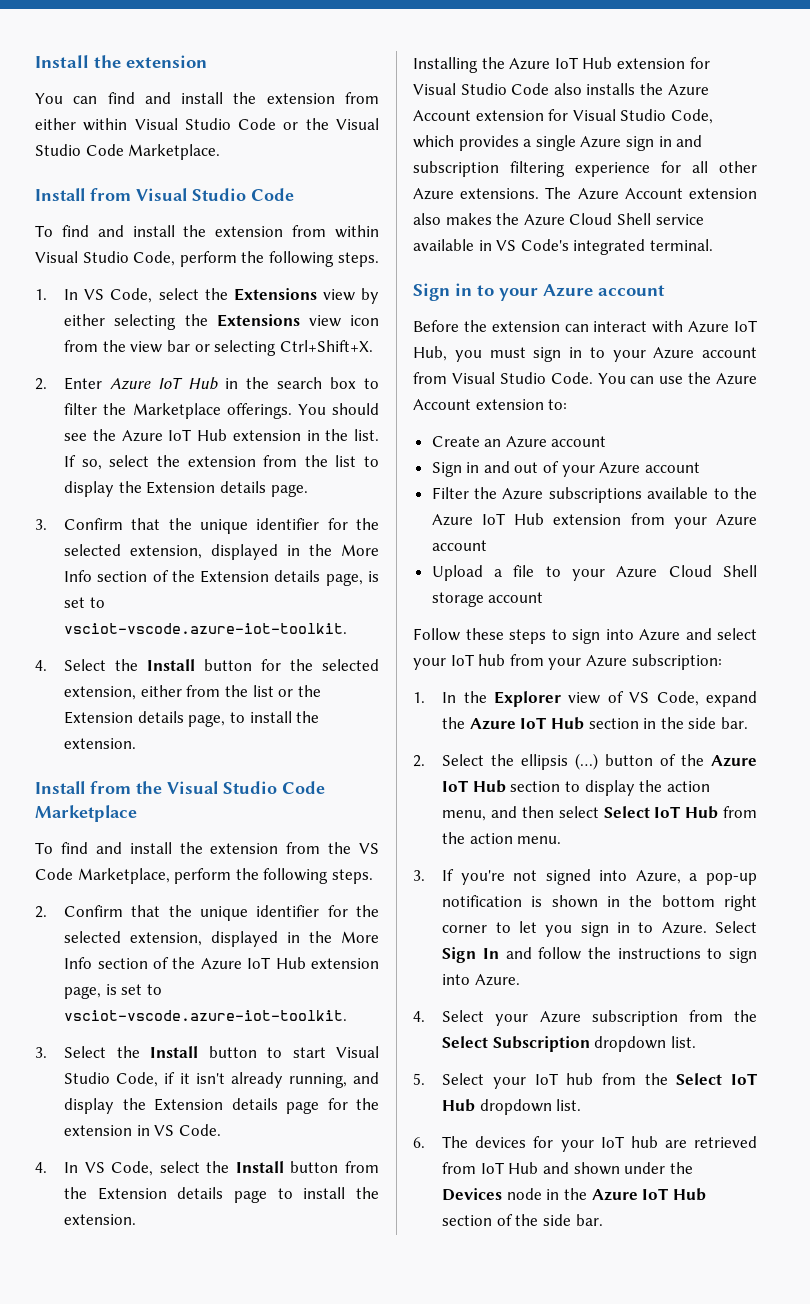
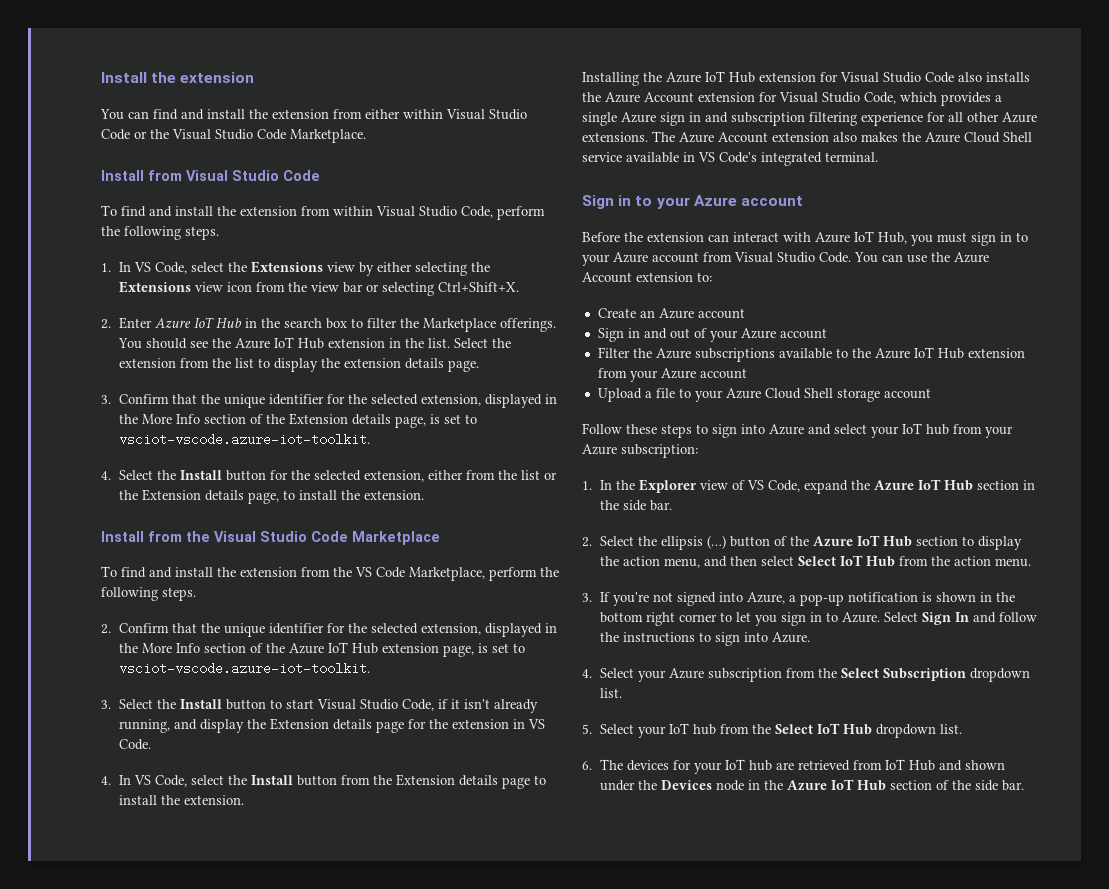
[64,455,150,470] If so, select -> [454,338,489,348] Select
[146,481,216,494] Extension -> [344,358,402,368] extension

